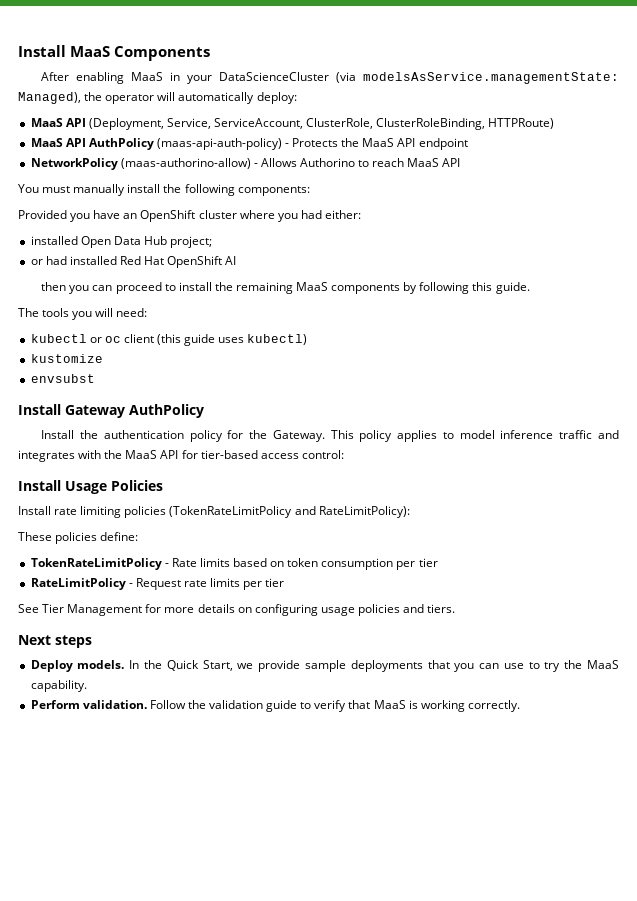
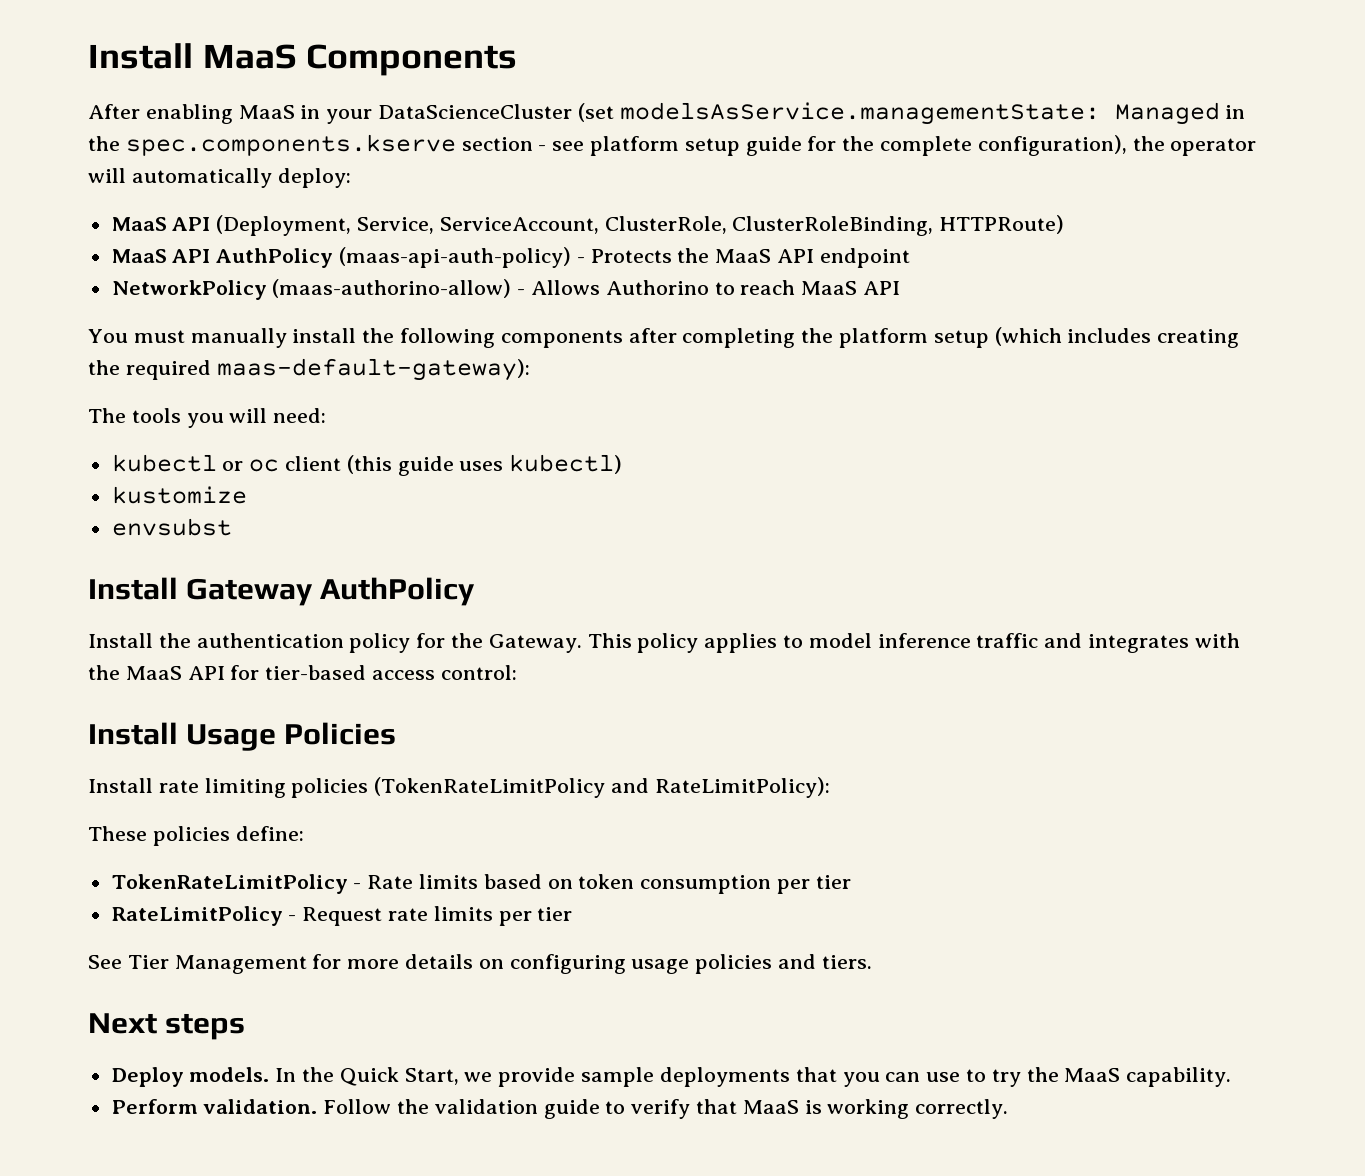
[336,72,619,84] [18,92,81,104] (via modelsAsService.managementState: Managed), -> [577,102,1246,125] [88,134,1127,156] (set modelsAsService.managementState: Managed in the spec.components.kserve section - see platform setup guide for the complete configuration),
[237,186,310,196] [18,210,361,222] [30,236,213,248] [30,256,237,268] [41,282,530,294] components: // Provided you have an OpenShift cluster where you had either: // installed Open Data Hub project; // or had installed Red Hat OpenShift AI // then you can proceed to install the remaining MaaS components by following this guide. -> [500,327,1240,348] [88,358,530,381] components after completing the platform setup (which includes creating the required maas-default-gateway):

